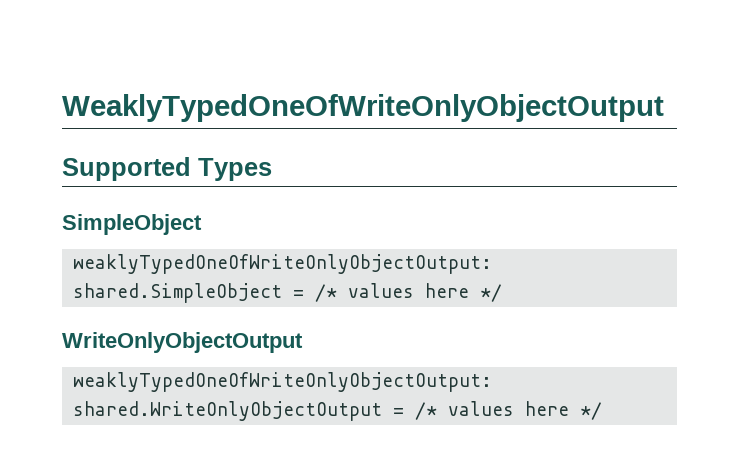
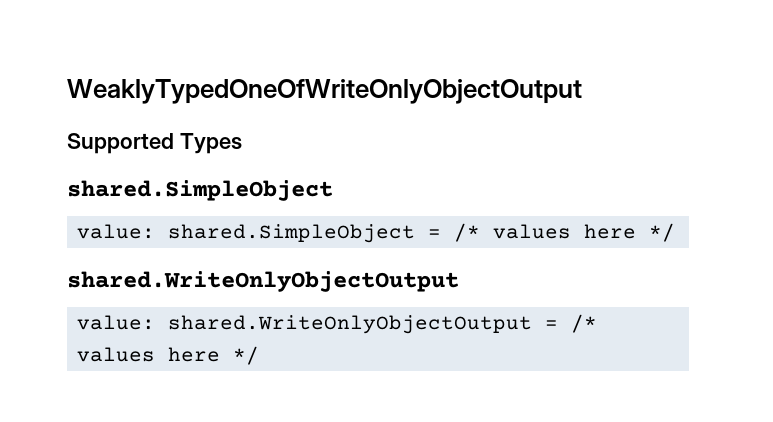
[62,214,202,235] [73,254,493,274] SimpleObject // weaklyTypedOneOfWriteOnlyObjectOutput: -> [67,180,333,201] [76,224,155,239] shared.SimpleObject // value:
[62,332,303,353] [73,372,493,392] WriteOnlyObjectOutput // weaklyTypedOneOfWriteOnlyObjectOutput: -> [67,271,459,292] [76,315,155,330] shared.WriteOnlyObjectOutput // value:

